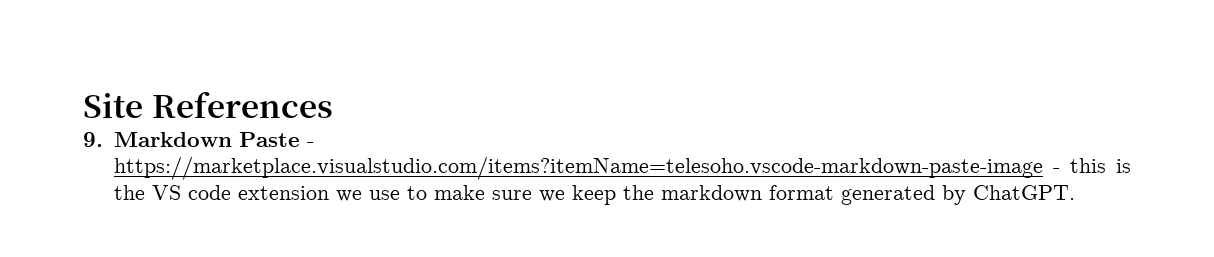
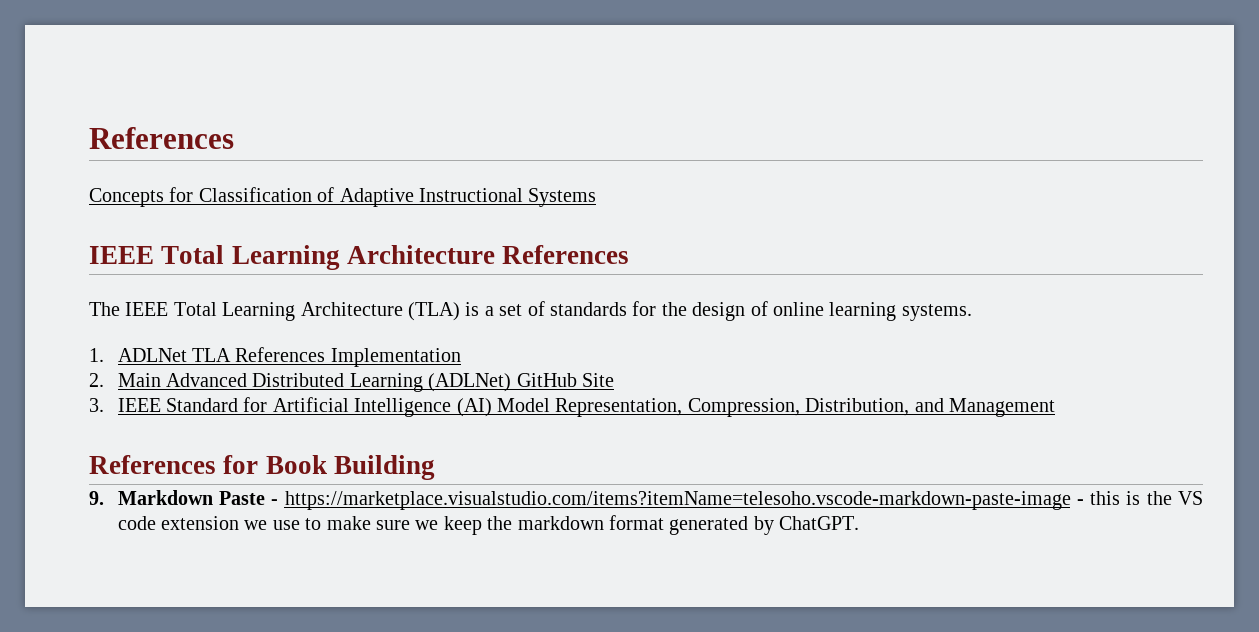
[83,92,333,118] Site References -> [89,127,234,149] [89,187,597,207] [89,245,630,270] [89,301,972,321] [89,347,461,367] [89,373,614,392] [89,397,1055,417] [89,455,435,480] References // Concepts for Classification of Adaptive Instructional Systems // IEEE Total Learning Architecture References // The IEEE Total Learning Architecture (TLA) is a set of standards for the design of online learning systems. // 1. ADLNet TLA References Implementation // 2. Main Advanced Distributed Learning (ADLNet) GitHub Site // 3. IEEE Standard for Artificial Intelligence (AI) Model Representation, Compression, Distribution, and Management // References for Book Building

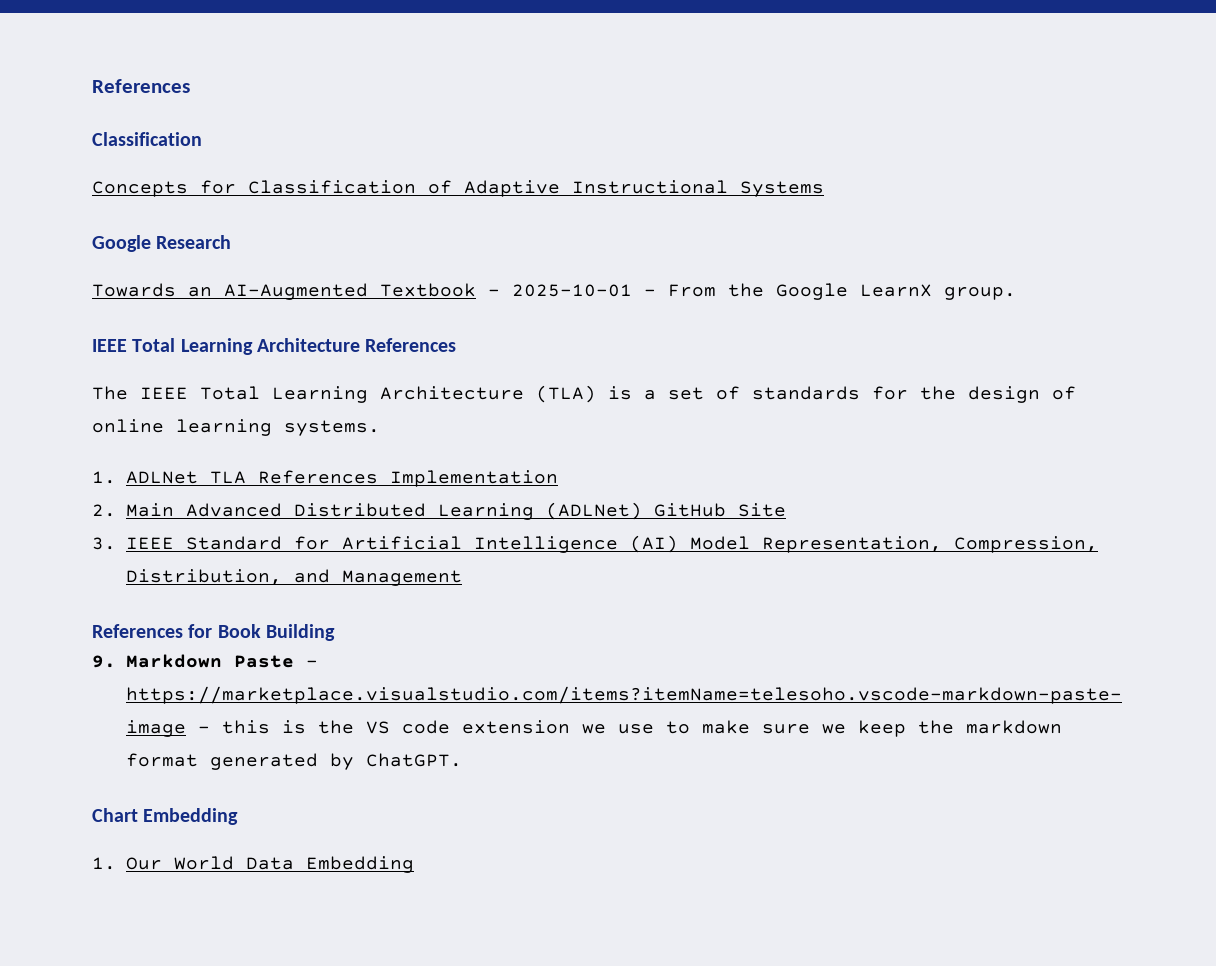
[89,127,234,149] References -> [92,79,190,93] [92,132,202,146] References // Classification
(597, 197) none -> [92,235,232,252] [92,283,1016,300] // Google Research // Towards an AI-Augmented Textbook - 2025-10-01 - From the Google LearnX group.
(860, 523) none -> [92,808,239,825] [92,856,414,873] // Chart Embedding // 1. Our World Data Embedding

